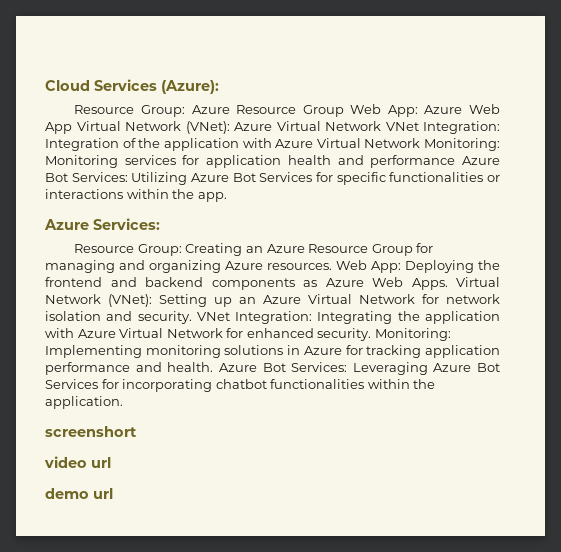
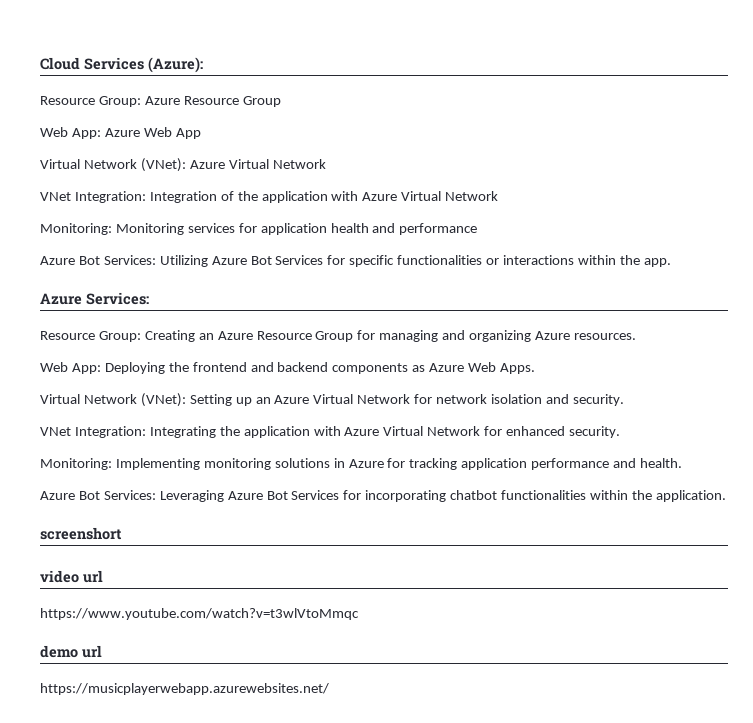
(344, 111) none -> (281, 101) //
(72, 128) none -> (201, 133) //
(381, 126) none -> (326, 164) //
(421, 143) none -> (499, 196) //
(456, 161) none -> (478, 229) //
(332, 266) none -> (636, 336) //
(448, 284) none -> (536, 368) //
(192, 317) none -> (624, 400) //
(372, 334) none -> (621, 432) //
(214, 367) none -> (683, 463) //
(111, 462) none -> [40,608,359,620] // https://www.youtube.com/watch?v=t3wlVtoMmqc
(113, 493) none -> [40,683,329,695] // https://musicplayerwebapp.azurewebsites.net/

